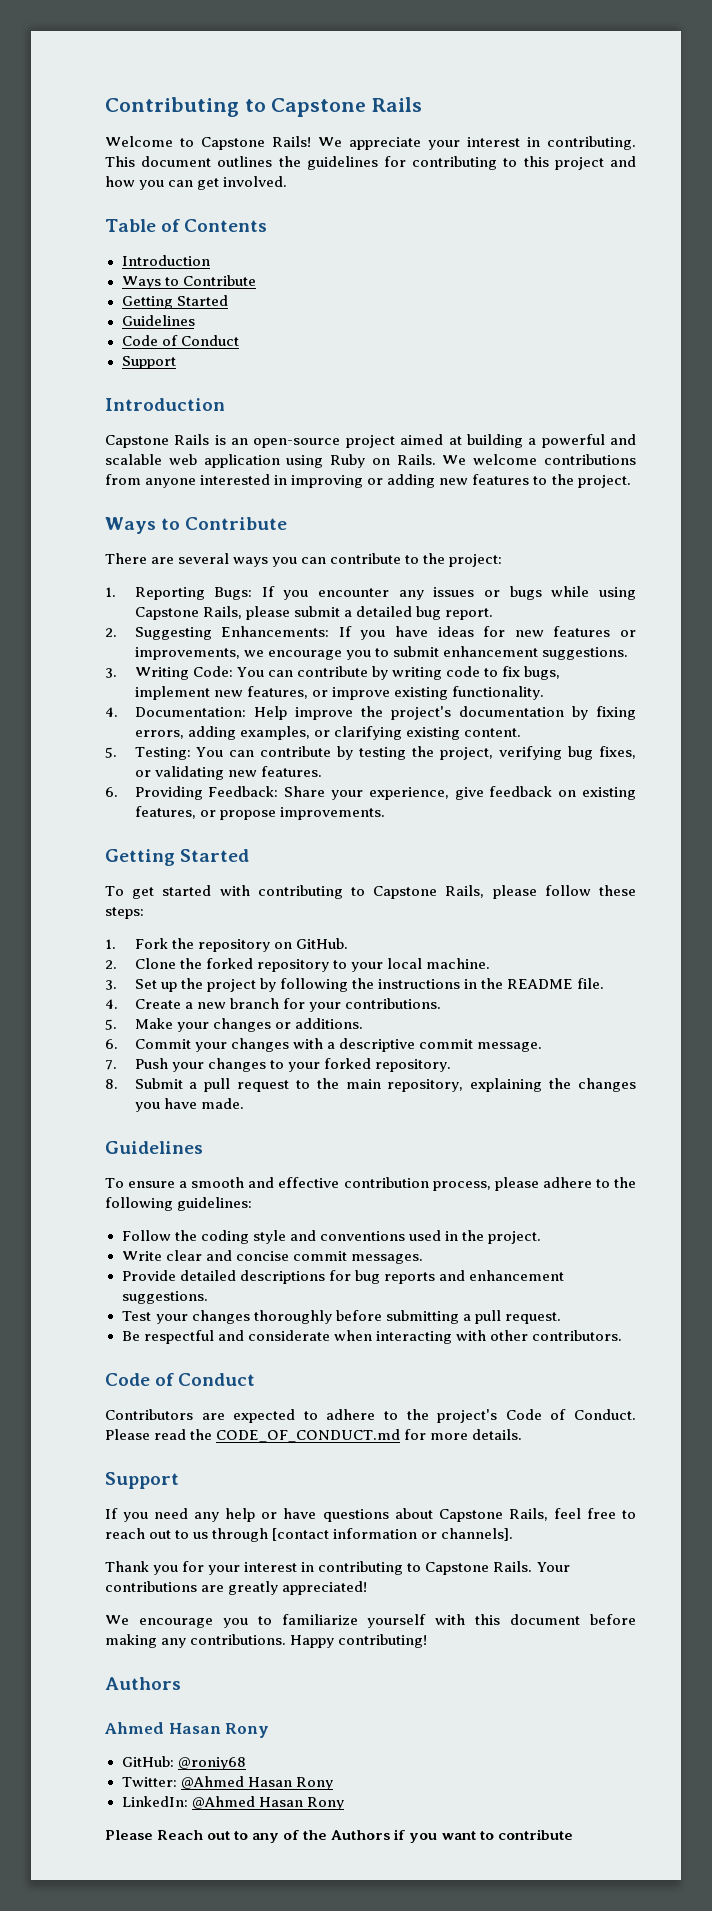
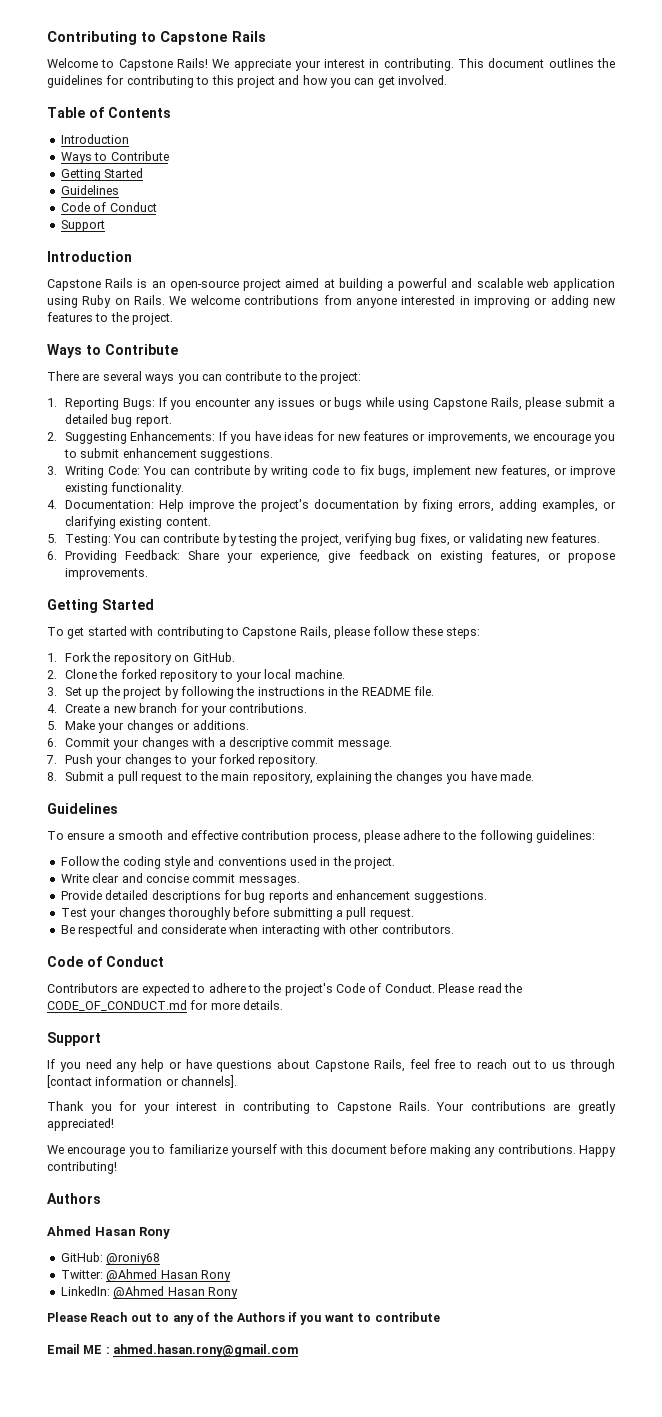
(573, 1834) none -> [47,1344,299,1357] // Email ME : ahmed.hasan.rony@gmail.com

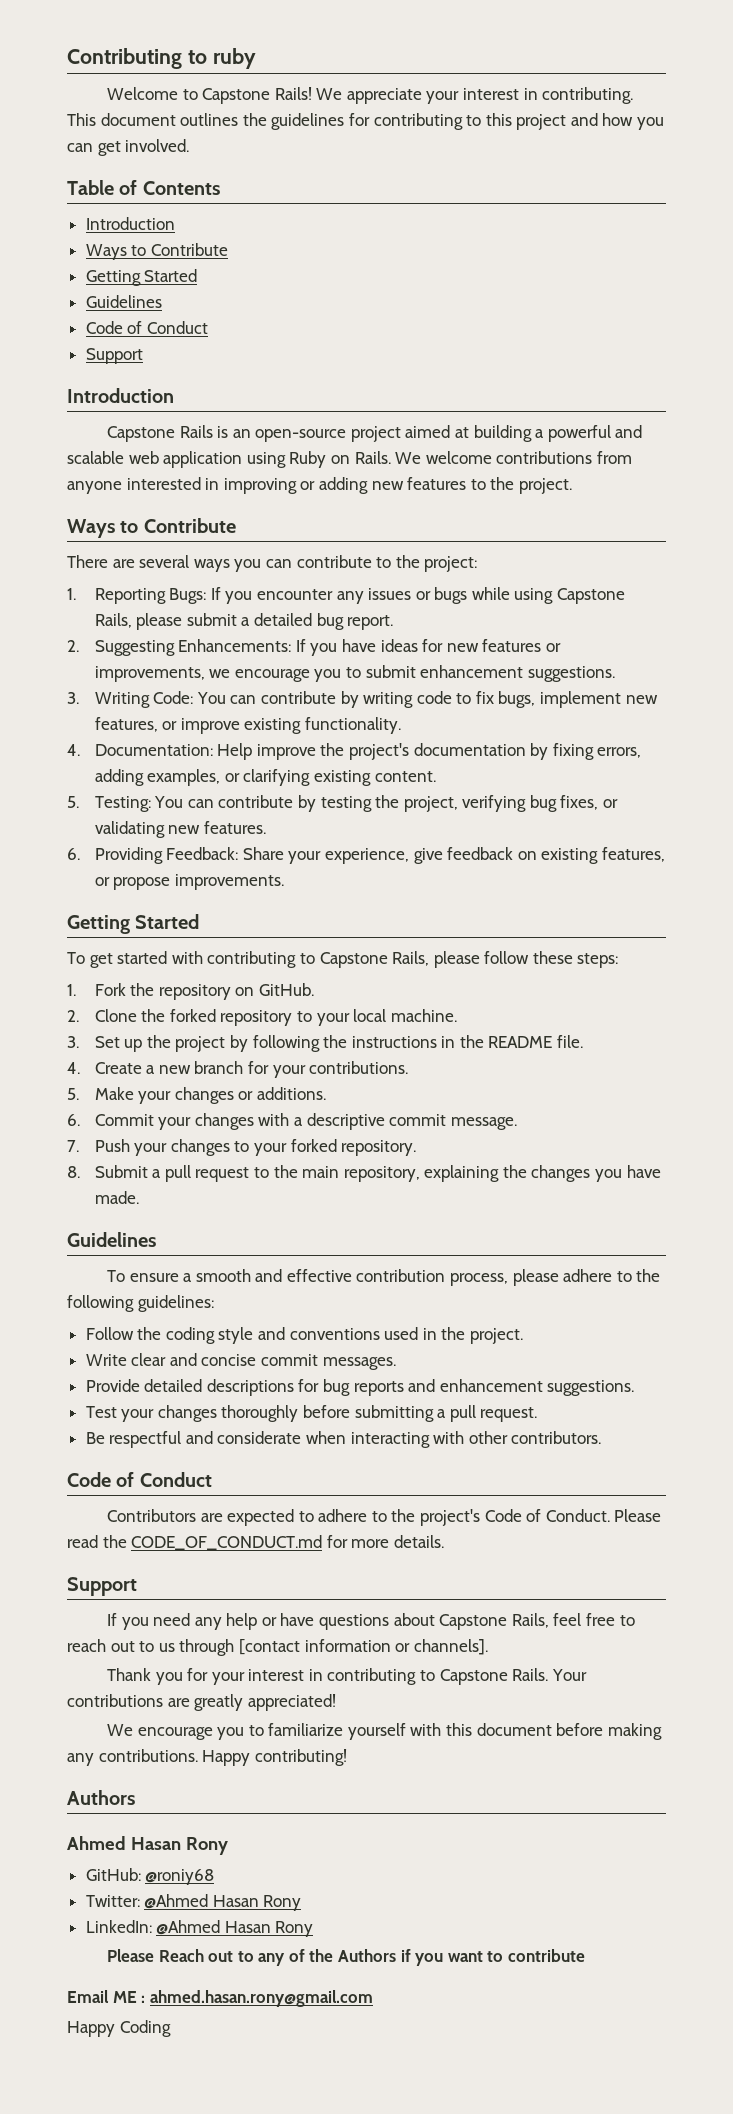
[160,31,266,45] Capstone Rails -> [212,48,256,69] ruby
(299, 1350) none -> [67,2020,171,2037] // Happy Coding

